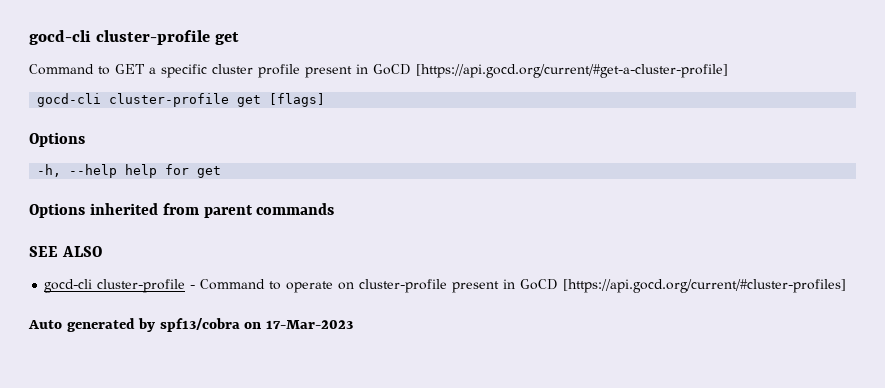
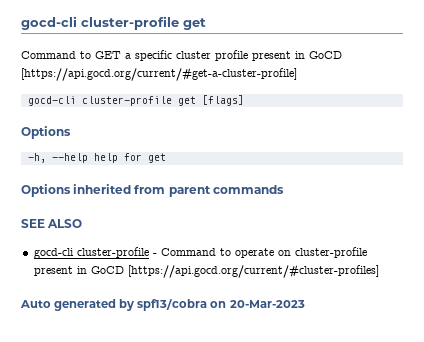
[265,320,353,329] 17-Mar-2023 -> [229,300,305,308] 20-Mar-2023

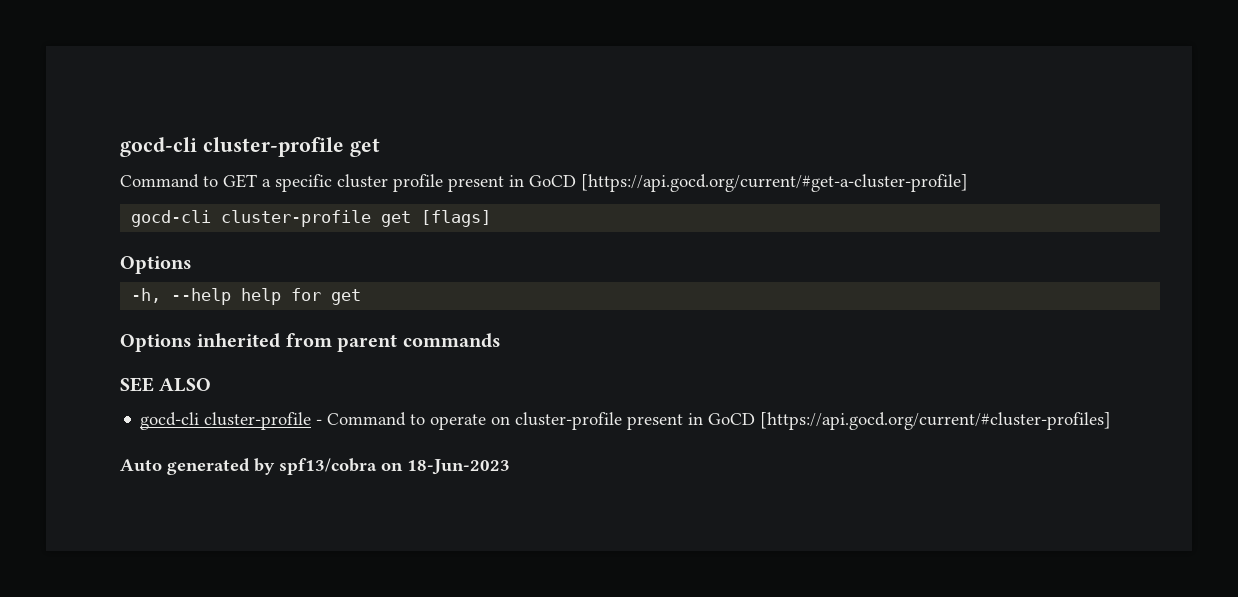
[229,300,305,308] 20-Mar-2023 -> [407,459,510,475] 18-Jun-2023

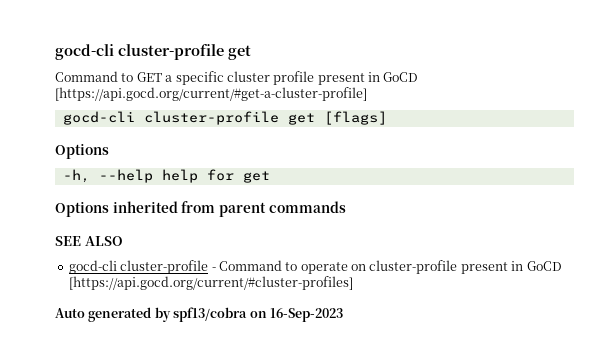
[407,459,510,475] 18-Jun-2023 -> [269,308,343,322] 16-Sep-2023

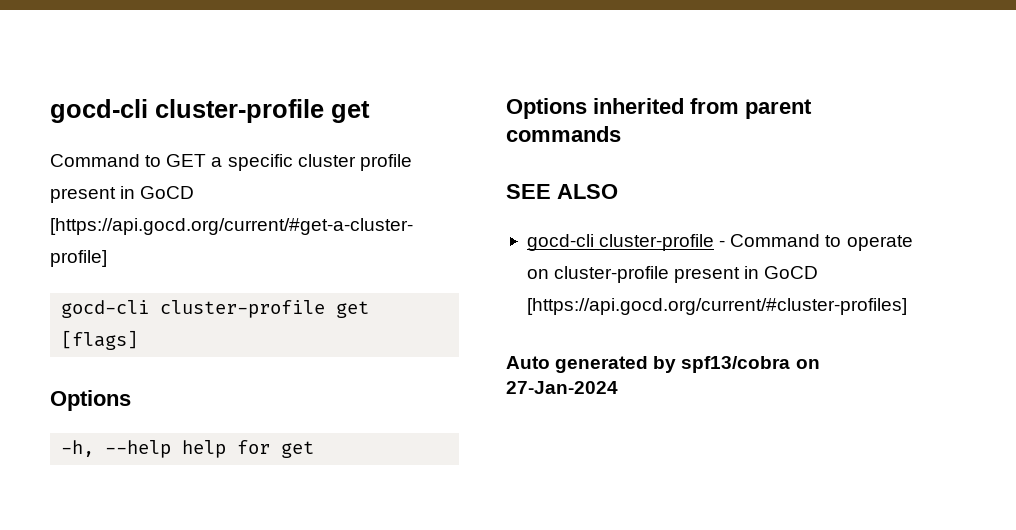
[269,308,343,322] 16-Sep-2023 -> [506,381,618,394] 27-Jan-2024

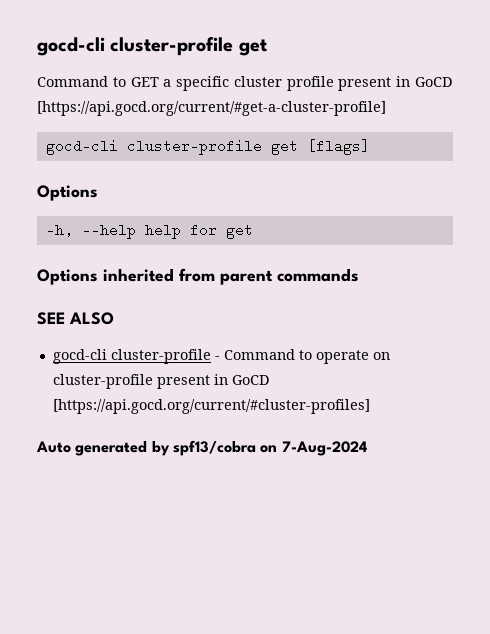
[506,381,618,394] 27-Jan-2024 -> [281,441,367,456] 7-Aug-2024

